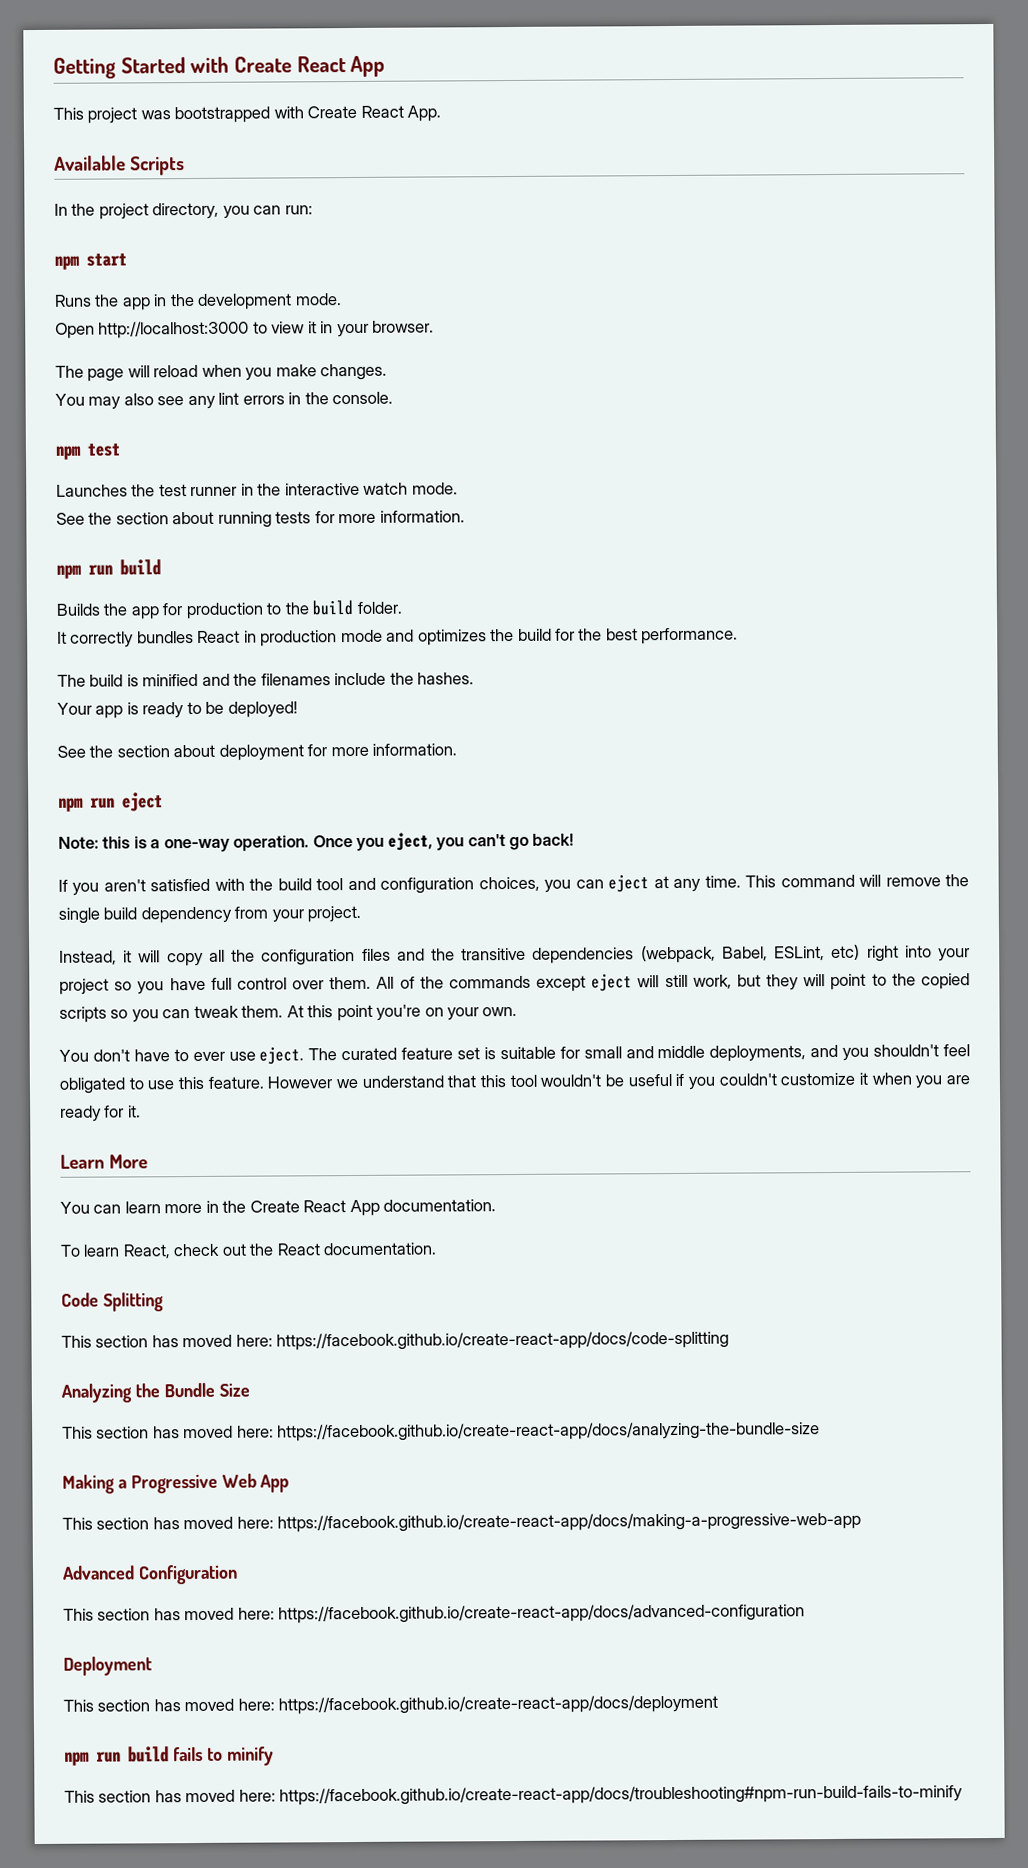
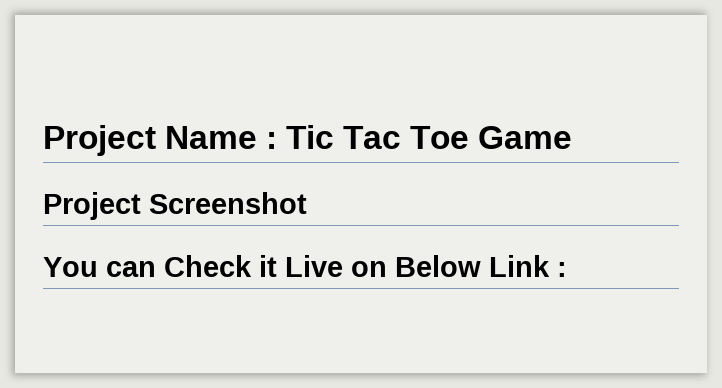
[53,55,386,79] [53,105,442,124] [54,155,186,176] [54,202,313,220] [54,253,127,270] [54,293,342,311] [55,320,435,339] [55,363,388,382] [55,391,394,410] [55,443,120,460] [56,482,458,497] [56,510,465,528] [56,559,161,579] [56,599,402,620] [57,627,739,648] [57,672,475,687] [57,701,298,719] [57,743,458,761] [58,792,163,812] [58,832,575,853] [58,874,970,896] [58,905,362,924] [59,944,970,967] [59,973,970,995] [59,1004,518,1023] [59,1044,971,1065] [59,1072,970,1094] [60,1105,141,1122] [60,1154,149,1169] [60,1199,497,1217] [60,1242,438,1259] [61,1292,164,1312] [61,1330,730,1351] [61,1382,250,1403] [62,1421,821,1442] [62,1473,290,1494] [62,1511,862,1533] [62,1564,238,1585] [63,1603,806,1624] [63,1656,152,1676] [63,1694,719,1715] [64,1746,274,1766] [64,1784,964,1806] Getting Started with Create React App // This project was bootstrapped with Create React App. // Available Scripts // In the project directory, you can run: // npm start // Runs the app in the development mode. // Open http://localhost:3000 to view it in your browser. // The page will reload when you make changes. // You may also see any lint errors in the console. // npm test // Launches the test runner in the interactive watch mode. // See the section about running tests for more information. // npm run build // Builds the app for production to the build folder. // It correctly bundles React in production mode and optimizes the build for the best performance. // The build is minified and the filenames include the hashes. // Your app is ready to be deployed! // See the section about deployment for more information. // npm run eject // Note: this is a one-way operation. Once you eject, you can't go back! // If you aren't satisfied with the build tool and configuration choices, you can eject at any time. This command will remove the single build dependency from your project. // Instead, it will copy all the configuration files and the transitive dependencies (webpack, Babel, ESLint, etc) right into your project so you have full control over them. All of the commands except eject will still work, but they will point to the copied scripts so you can tweak them. At this point you're on your own. // You don't have to ever use eject. The curated feature set is suitable for small and middle deployments, and you shouldn't feel obligated to use this feature. However we understand that this tool wouldn't be useful if you couldn't customize it when you are ready for it. // Learn More // You can learn more in the Create React App documentation. // To learn React, check out the React documentation. // Code Splitting // This section has moved here: https://facebook.github.io/create-react-app/docs/code-splitting // Analyzing the Bundle Size // This section has moved here: https://facebook.github.io/create-react-app/docs/analyzing-the-bundle-size // Making a Progressive Web App // This section has moved here: https://facebook.github.io/create-react-app/docs/making-a-progressive-web-app // Advanced Configuration // This section has moved here: https://facebook.github.io/create-react-app/docs/advanced-configuration // Deployment // This section has moved here: https://facebook.github.io/create-react-app/docs/deployment // npm run build fails to minify // This section has moved here: https://facebook.github.io/create-react-app/docs/troubleshooting#npm-run-build-fails-to-minify -> [43,125,573,156] [43,192,307,220] [43,255,567,277] Project Name : Tic Tac Toe Game // Project Screenshot // You can Check it Live on Below Link :

